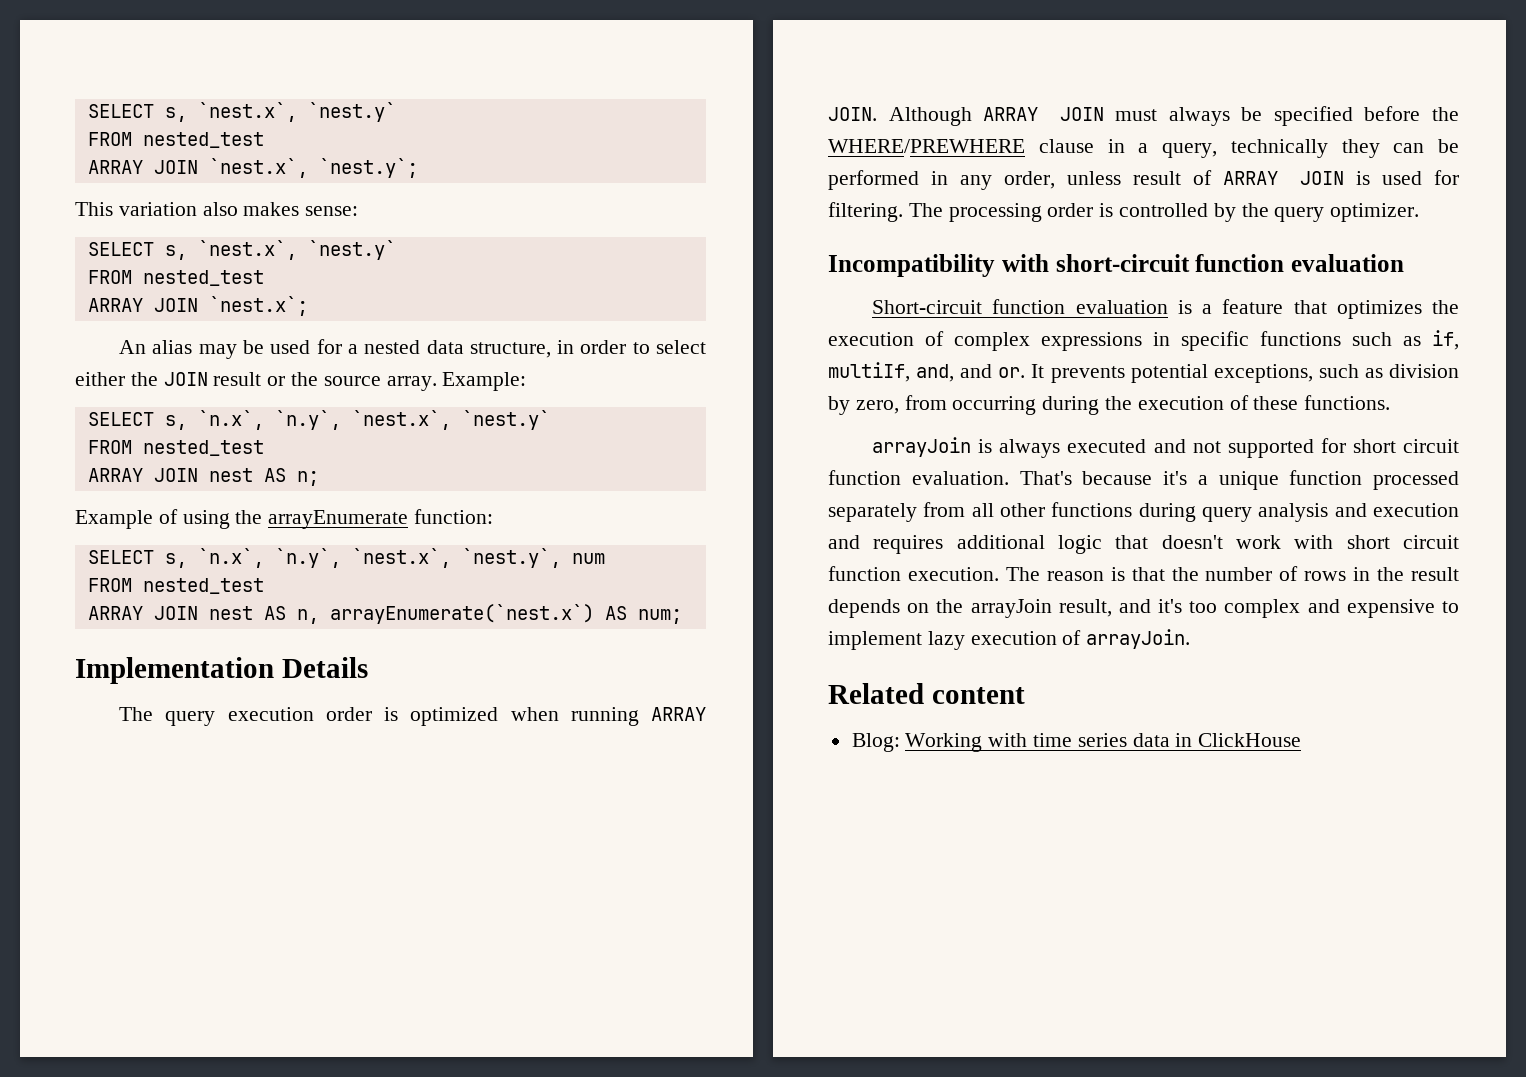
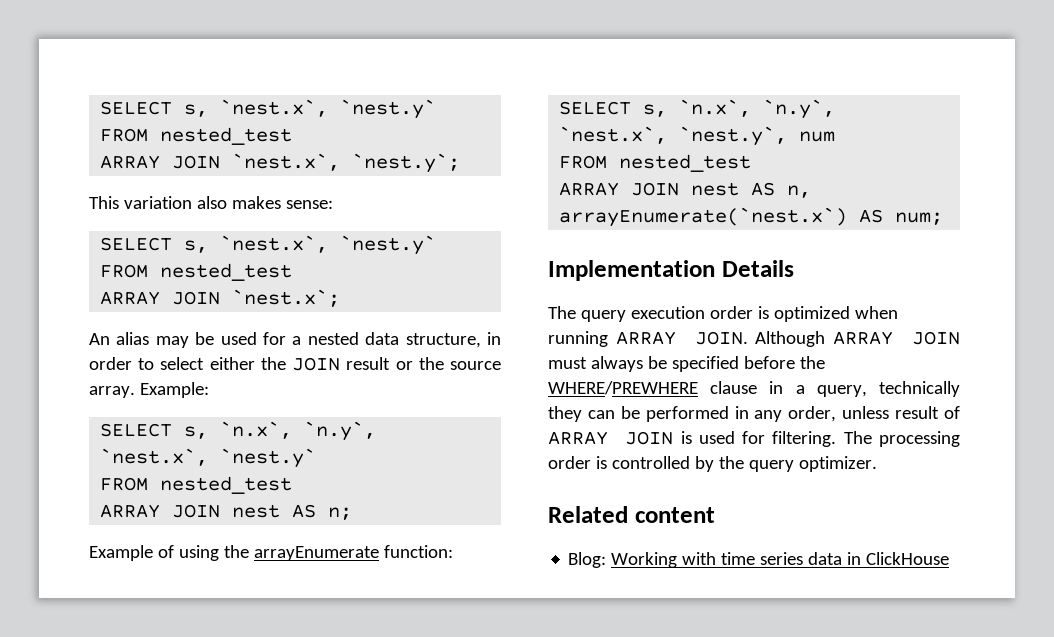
[828,254,1404,277] [872,299,1459,319] [828,330,1459,351] [828,362,1459,383] [828,395,1391,415] [872,437,1459,458] [828,470,1459,490] [828,502,1459,522] [828,535,1459,554] [828,566,1459,581] [828,599,1459,618] [828,629,1191,650] // Incompatibility with short-circuit function evaluation // Short-circuit function evaluation is a feature that optimizes the execution of complex expressions in specific functions such as if, multiIf, and, and or. It prevents potential exceptions, such as division by zero, from occurring during the execution of these functions. // arrayJoin is always executed and not supported for short circuit function evaluation. That's because it's a unique function processed separately from all other functions during query analysis and execution and requires additional logic that doesn't work with short circuit function execution. The reason is that the number of rows in the result depends on the arrayJoin result, and it's too complex and expensive to implement lazy execution of arrayJoin. -> (877, 464) none

